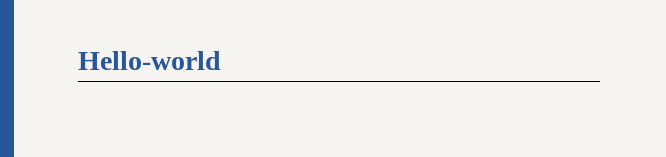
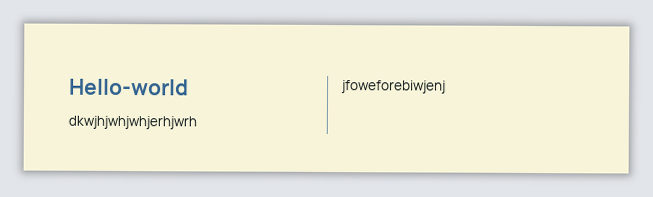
(221, 60) none -> [68,115,197,130] [341,80,446,94] // dkwjhjwhjwhjerhjwrh // jfoweforebiwjenj

